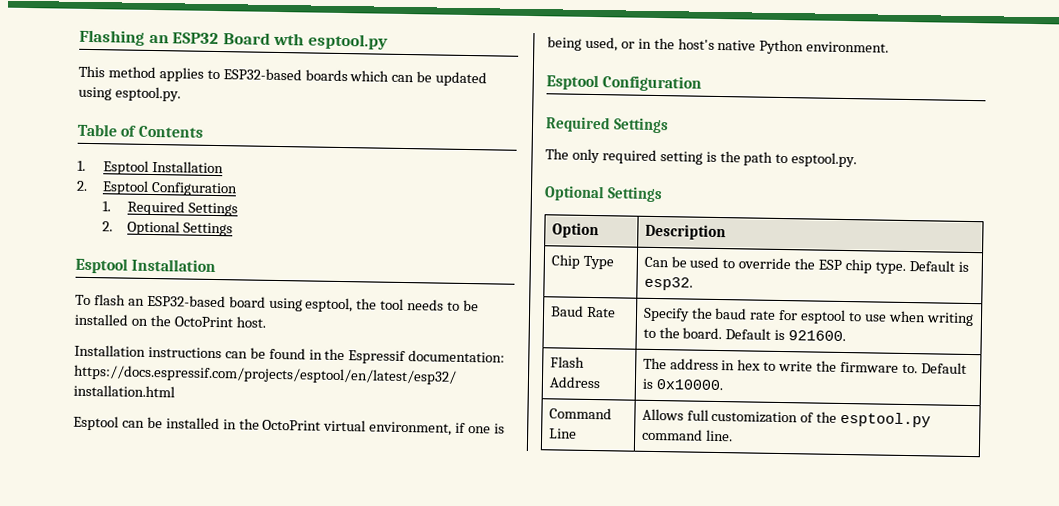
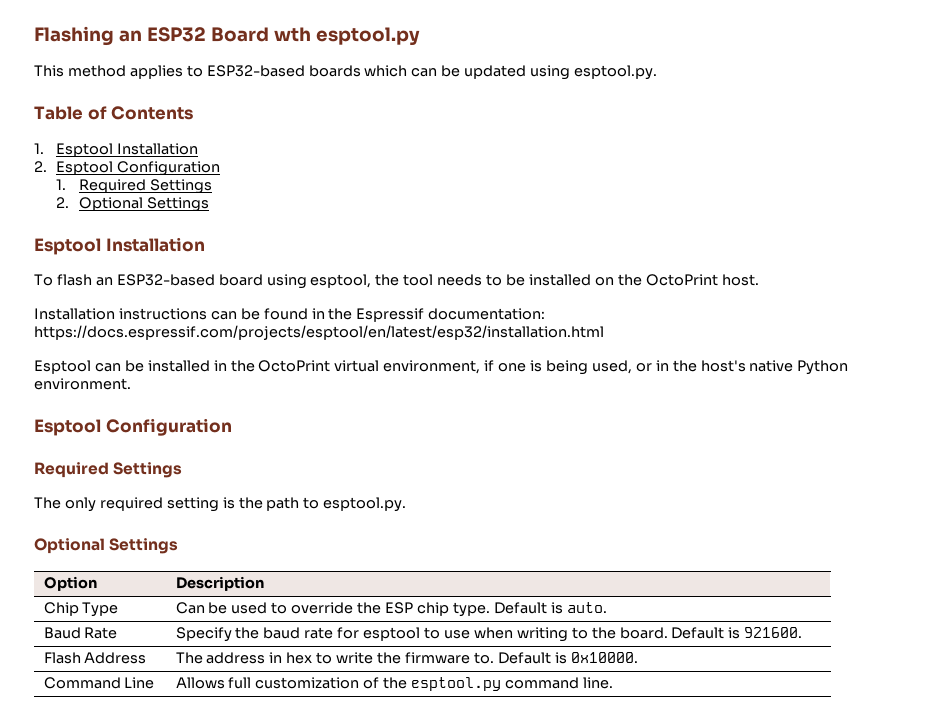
[643,276,693,291] esp32. -> [566,602,607,613] auto.

